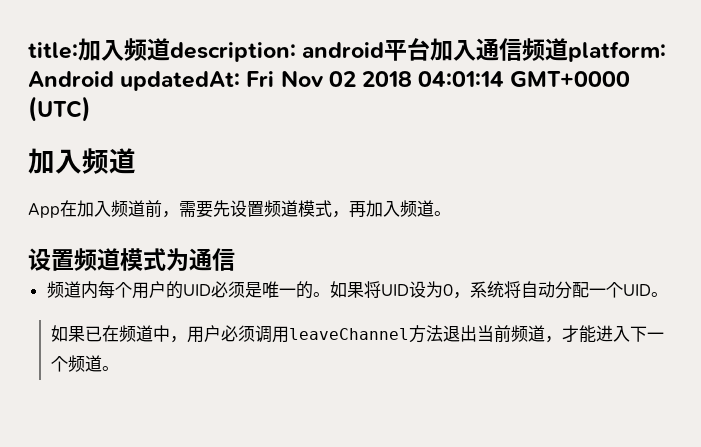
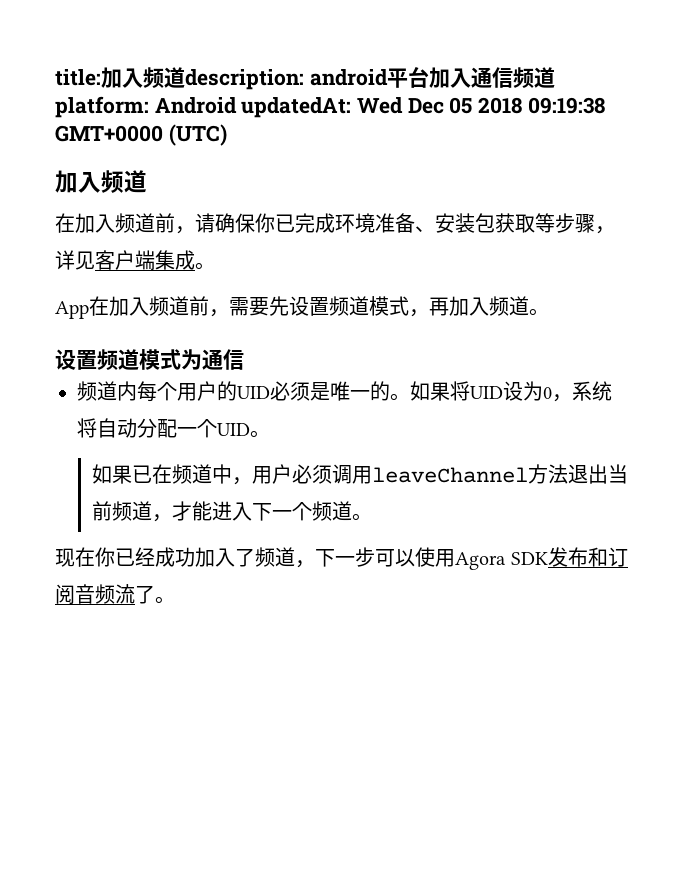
[246,70,505,87] Fri Nov 02 2018 04:01:14 -> [357,97,605,114] Wed Dec 05 2018 09:19:38
(136, 161) none -> [55,213,615,234] [55,250,215,270] // 在加入频道前，请确保你已完成环境准备、安装包获取等步骤，详见客户端集成。
(119, 368) none -> [55,547,628,570] [55,584,175,604] // 现在你已经成功加入了频道，下一步可以使用Agora SDK发布和订阅音频流了。

